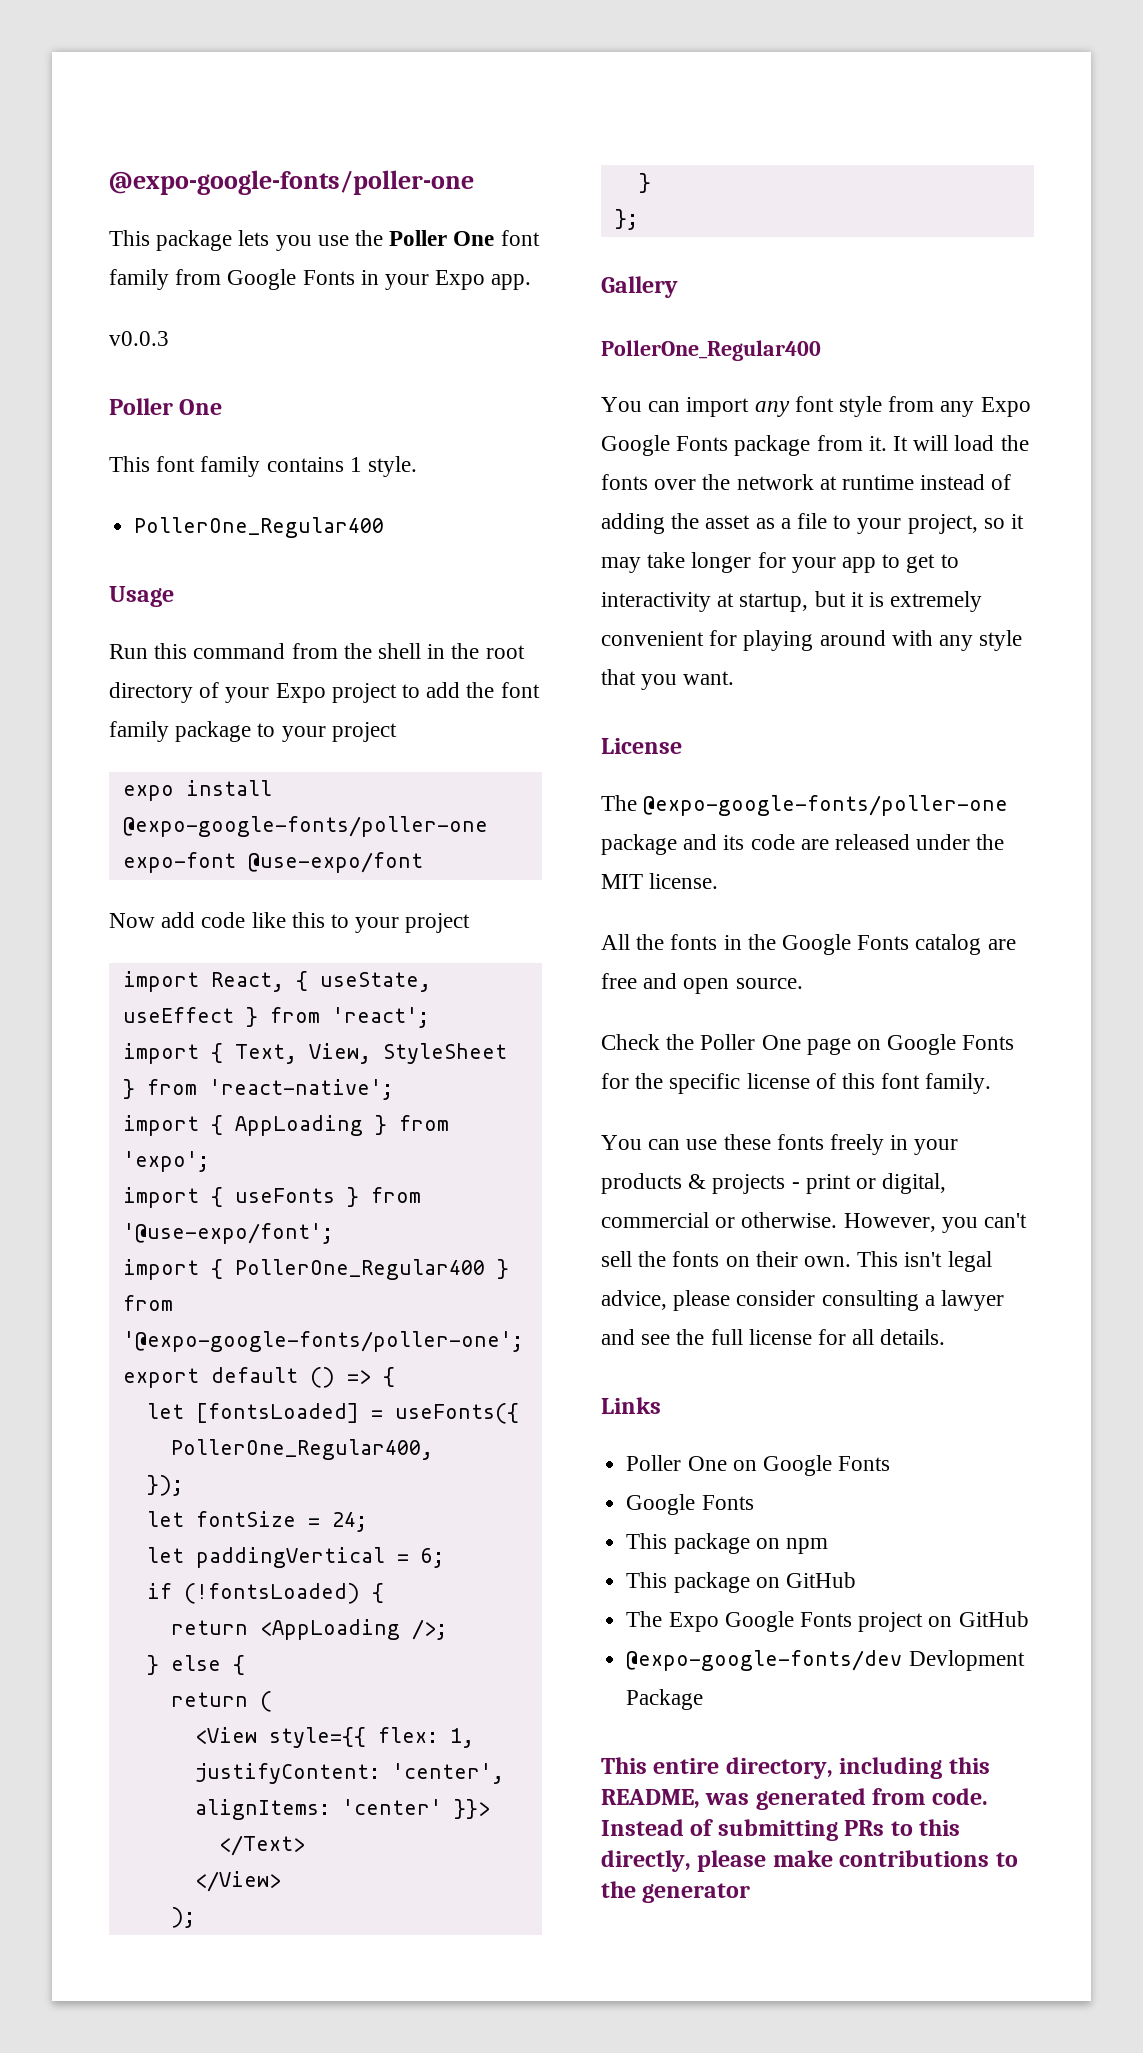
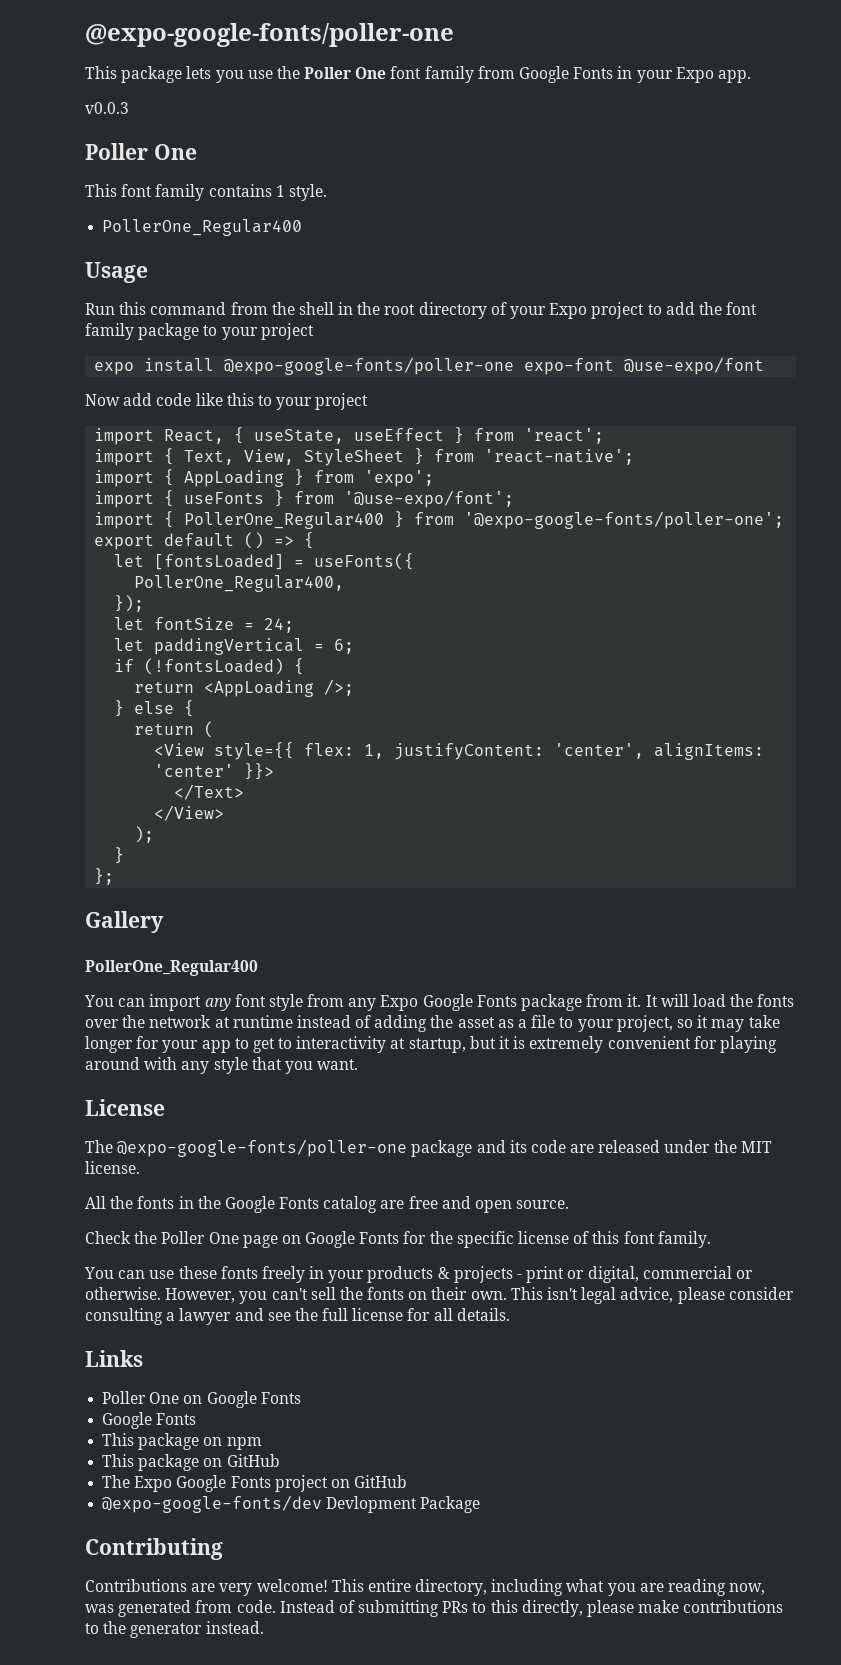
[601,1757,990,1779] [601,1789,700,1809] This entire directory, including this README, -> [85,1538,223,1560] [85,1579,766,1596] Contributing // Contributions are very welcome! This entire directory, including what you are reading now,
(751, 1893) none -> [205,1621,264,1634] instead.

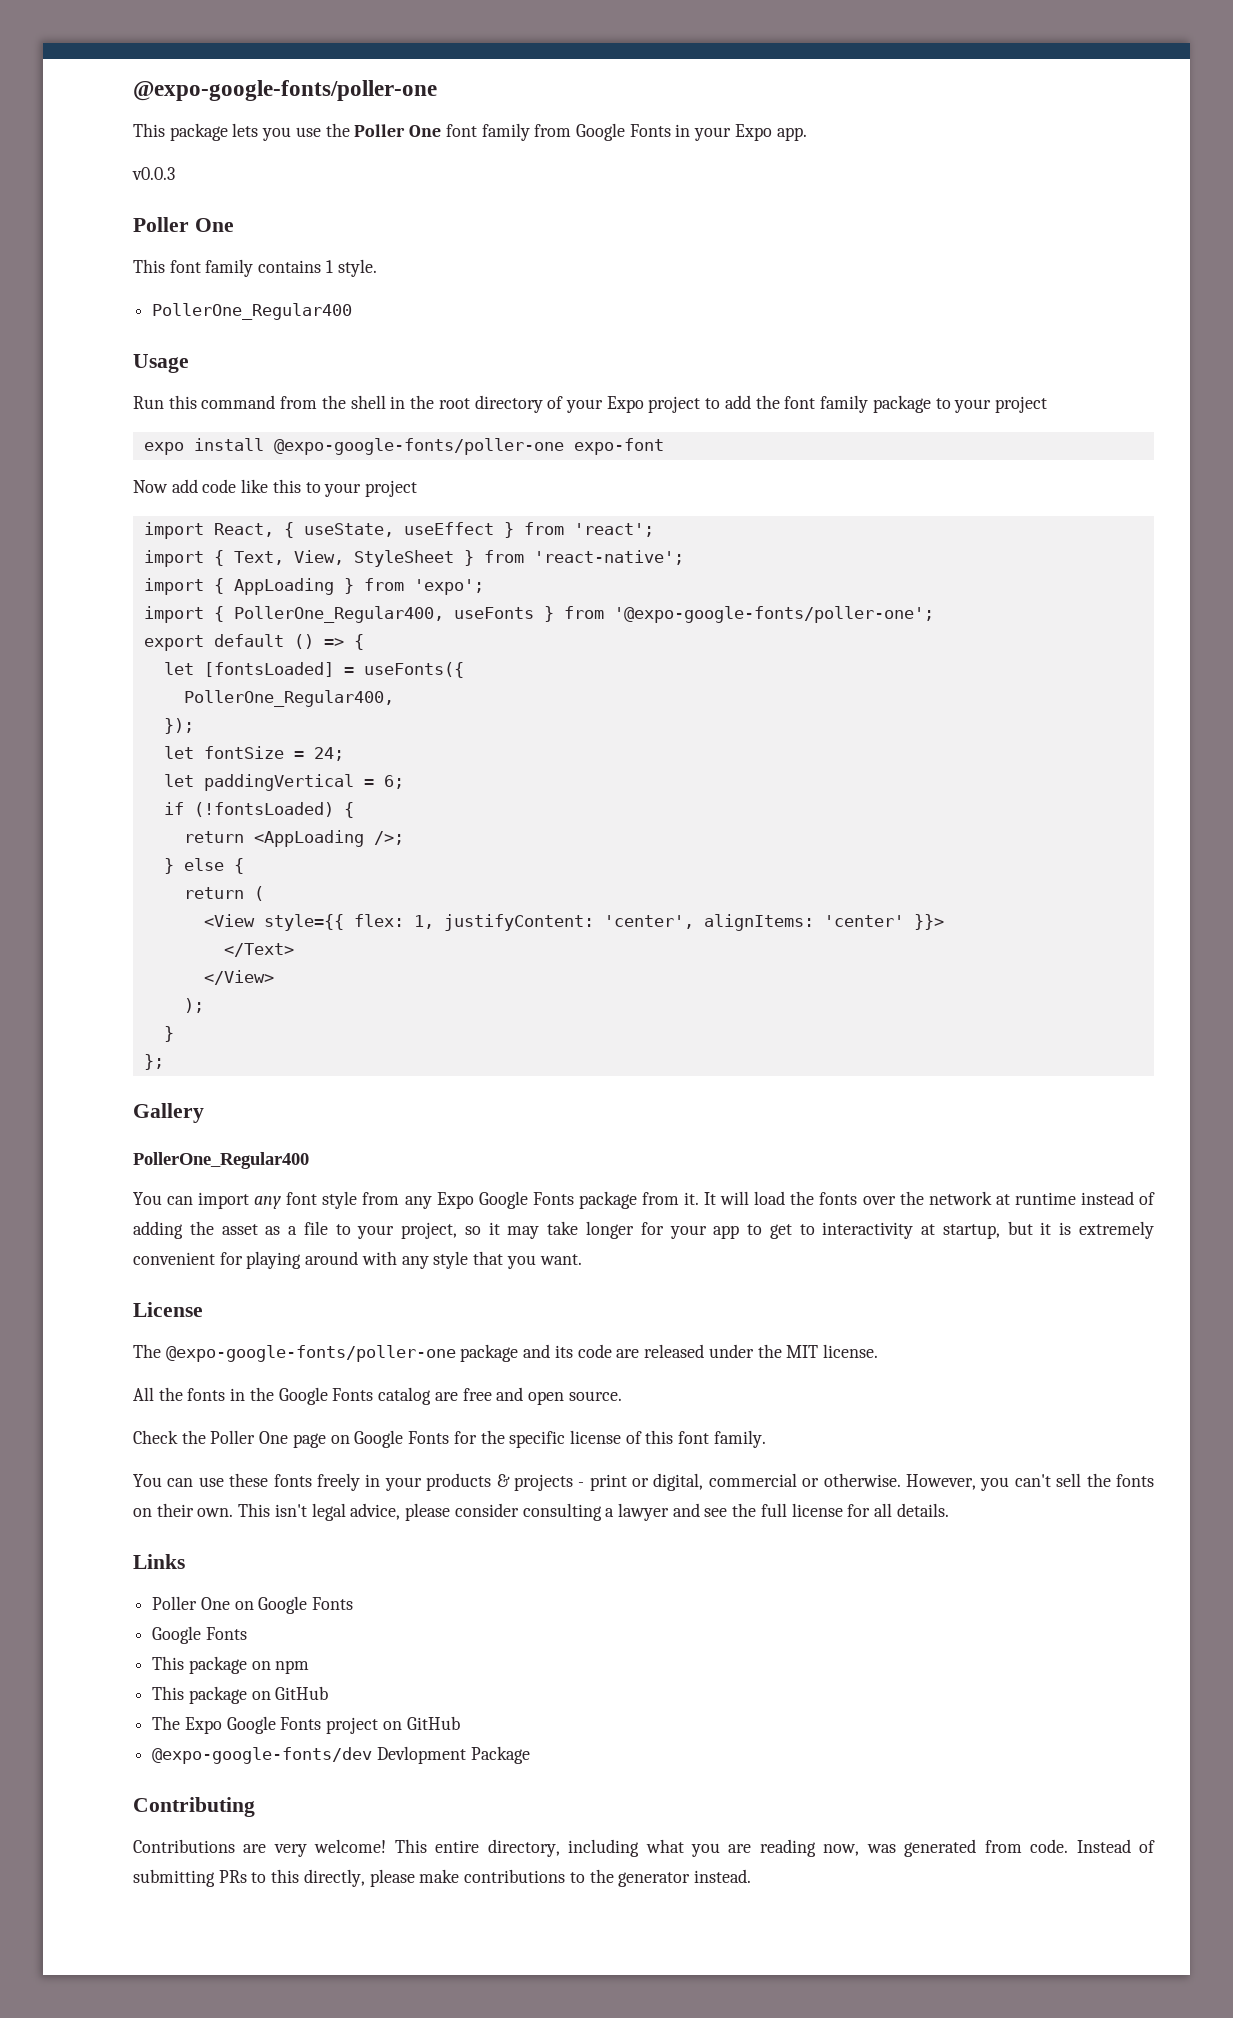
[624,357,765,375] @use-expo/font -> (664, 446) none
(175, 498) none -> [233,606,444,623] PollerOne_Regular400,
[344,490,515,508] [94,511,455,529] '@use-expo/font'; // import { PollerOne_Regular400 } from -> (604, 612) none

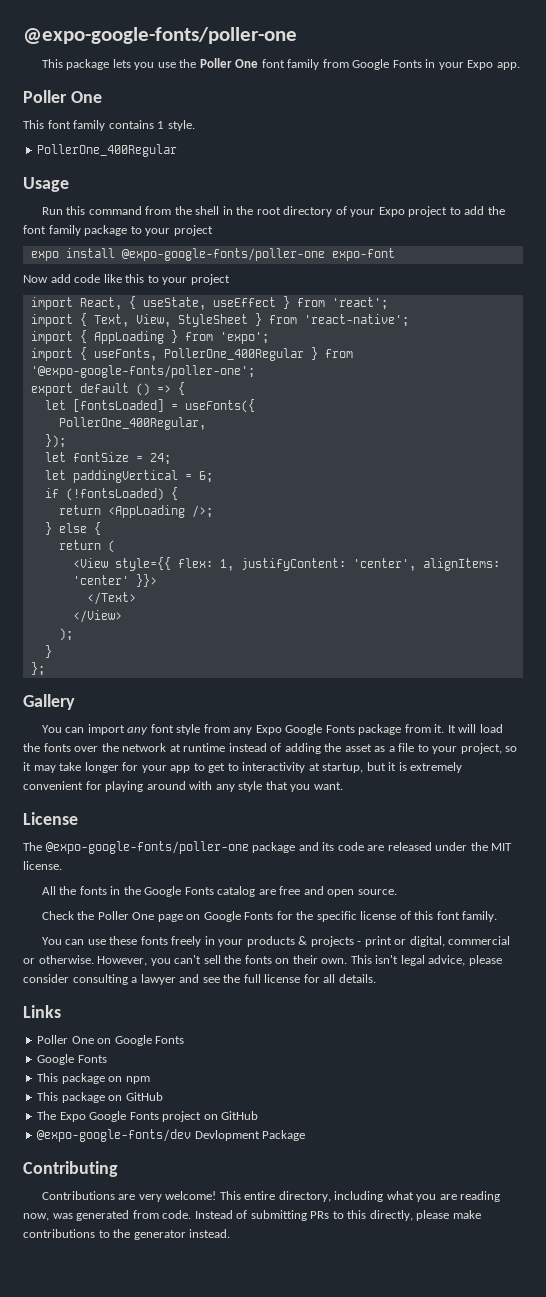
[132,167,175,180] // v0.0.3 -> (520, 66) none
[152,303,353,320] PollerOne_Regular400 -> [37,144,178,157] PollerOne_400Regular
[233,606,534,623] PollerOne_Regular400, useFonts -> [93,348,304,361] useFonts, PollerOne_400Regular
[183,690,394,707] PollerOne_Regular400, -> [58,417,206,430] PollerOne_400Regular,
[133,1152,309,1169] // PollerOne_Regular400 -> (75, 702) none

